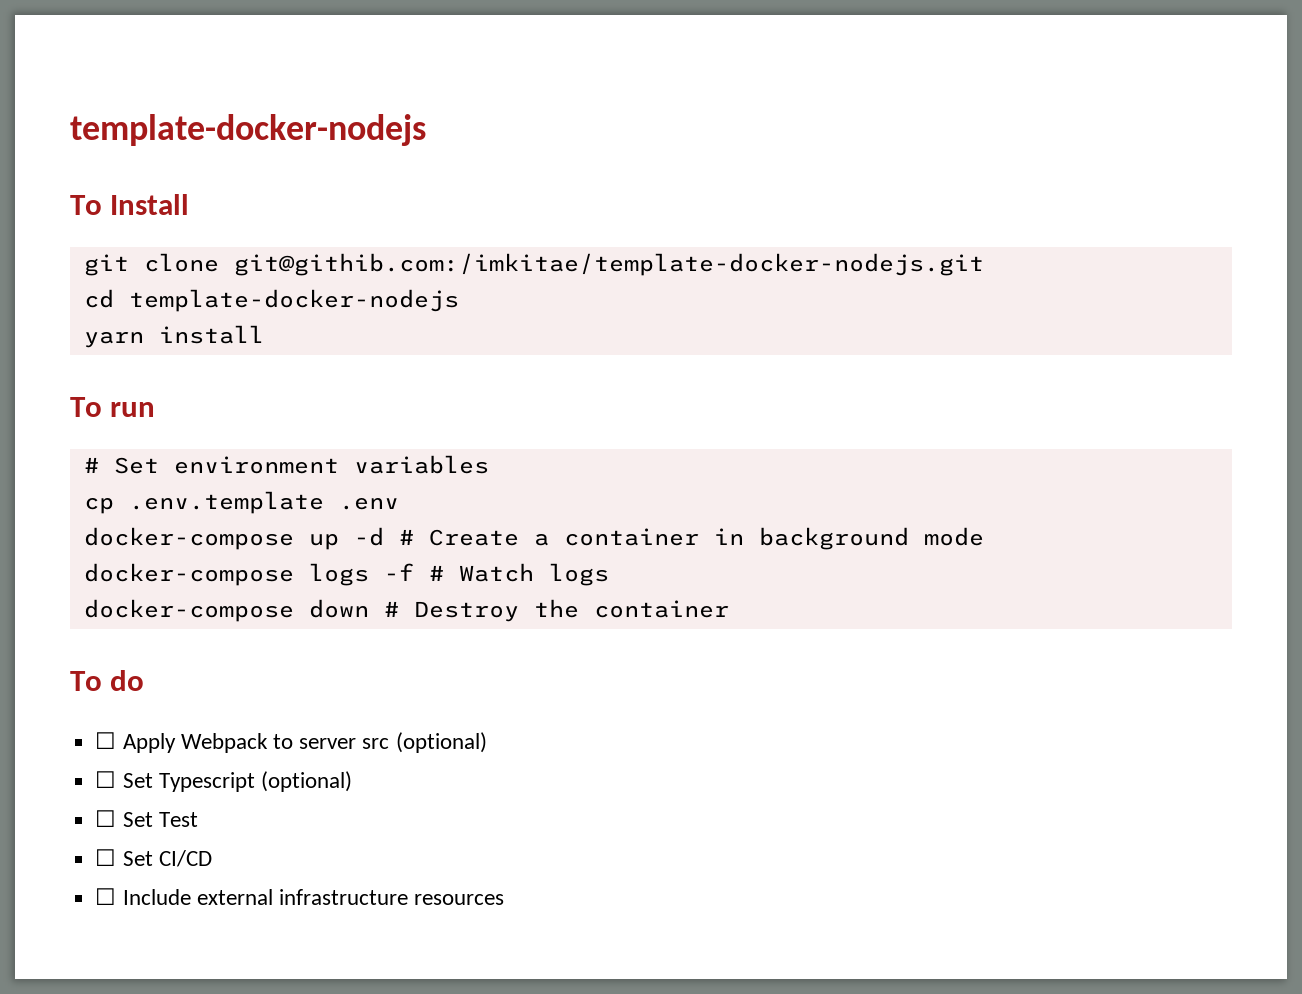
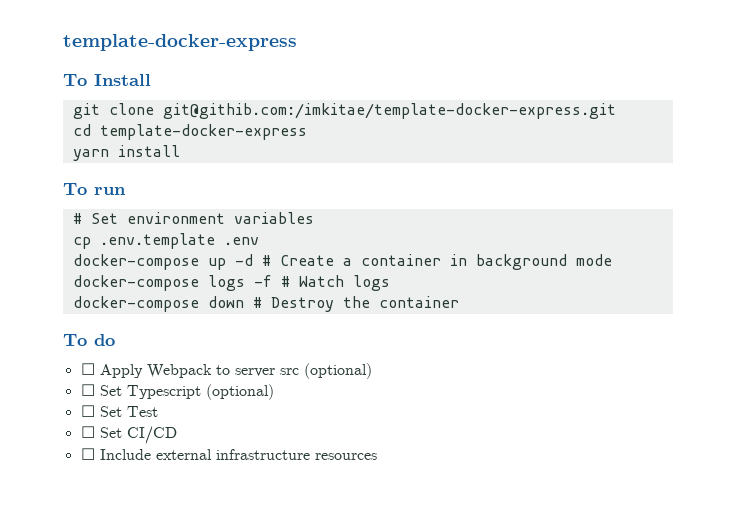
[70,114,426,146] template-docker-nodejs -> [63,34,297,51] template-docker-express
[233,253,984,276] git@githib.com:/imkitae/template-docker-nodejs.git -> [162,103,616,119] git@githib.com:/imkitae/template-docker-express.git
[128,289,459,312] template-docker-nodejs -> [99,124,307,140] template-docker-express

